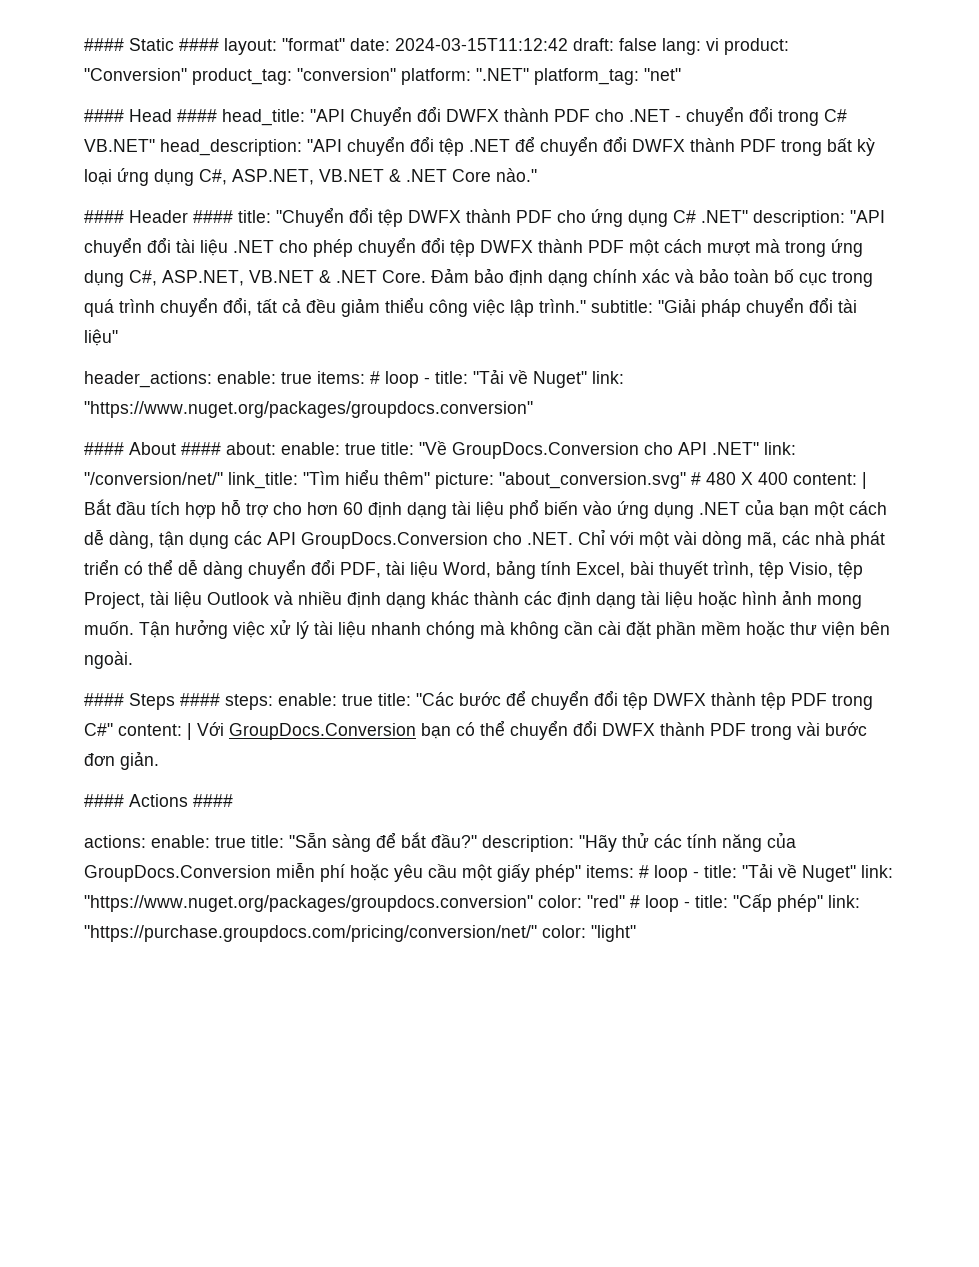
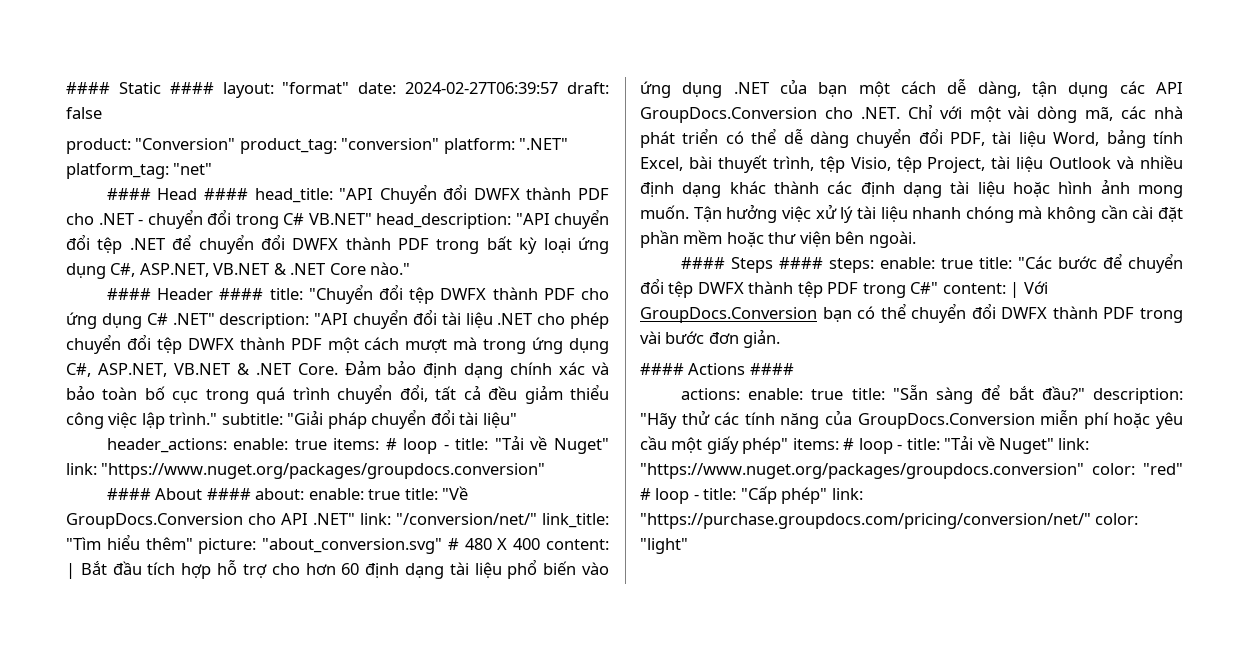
[395,38,568,51] 2024-03-15T11:12:42 -> [405,82,559,94] 2024-02-27T06:39:57
[662,38,719,55] lang: vi -> (102, 113) //

